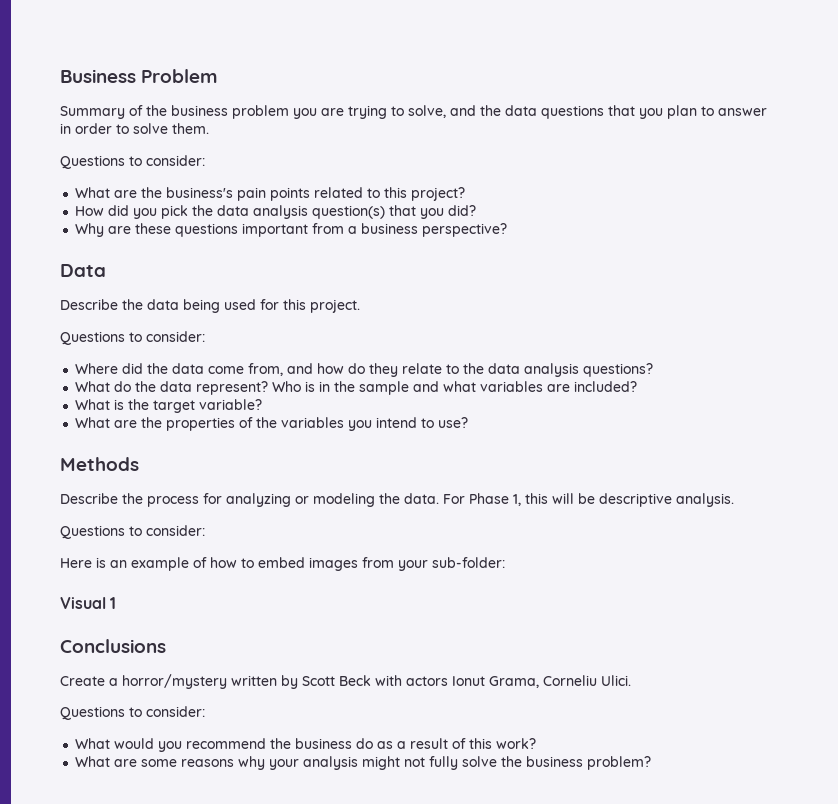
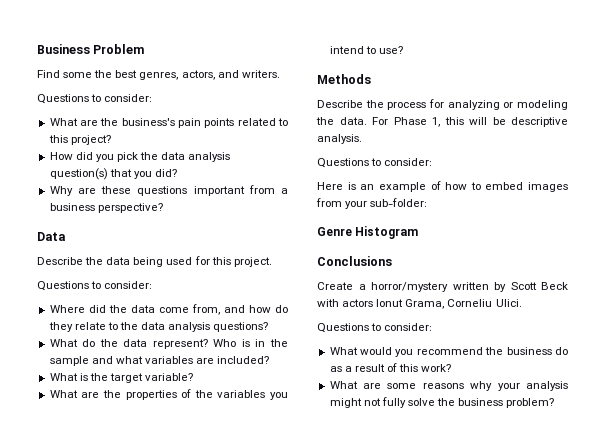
[60,105,767,119] [60,123,209,134] Summary of the business problem you are trying to solve, and the data questions that you plan to answer in order to solve them. -> [37,70,280,80] Find some the best genres, actors, and writers.
[60,597,117,609] Visual 1 -> [317,226,419,239] Genre Histogram

